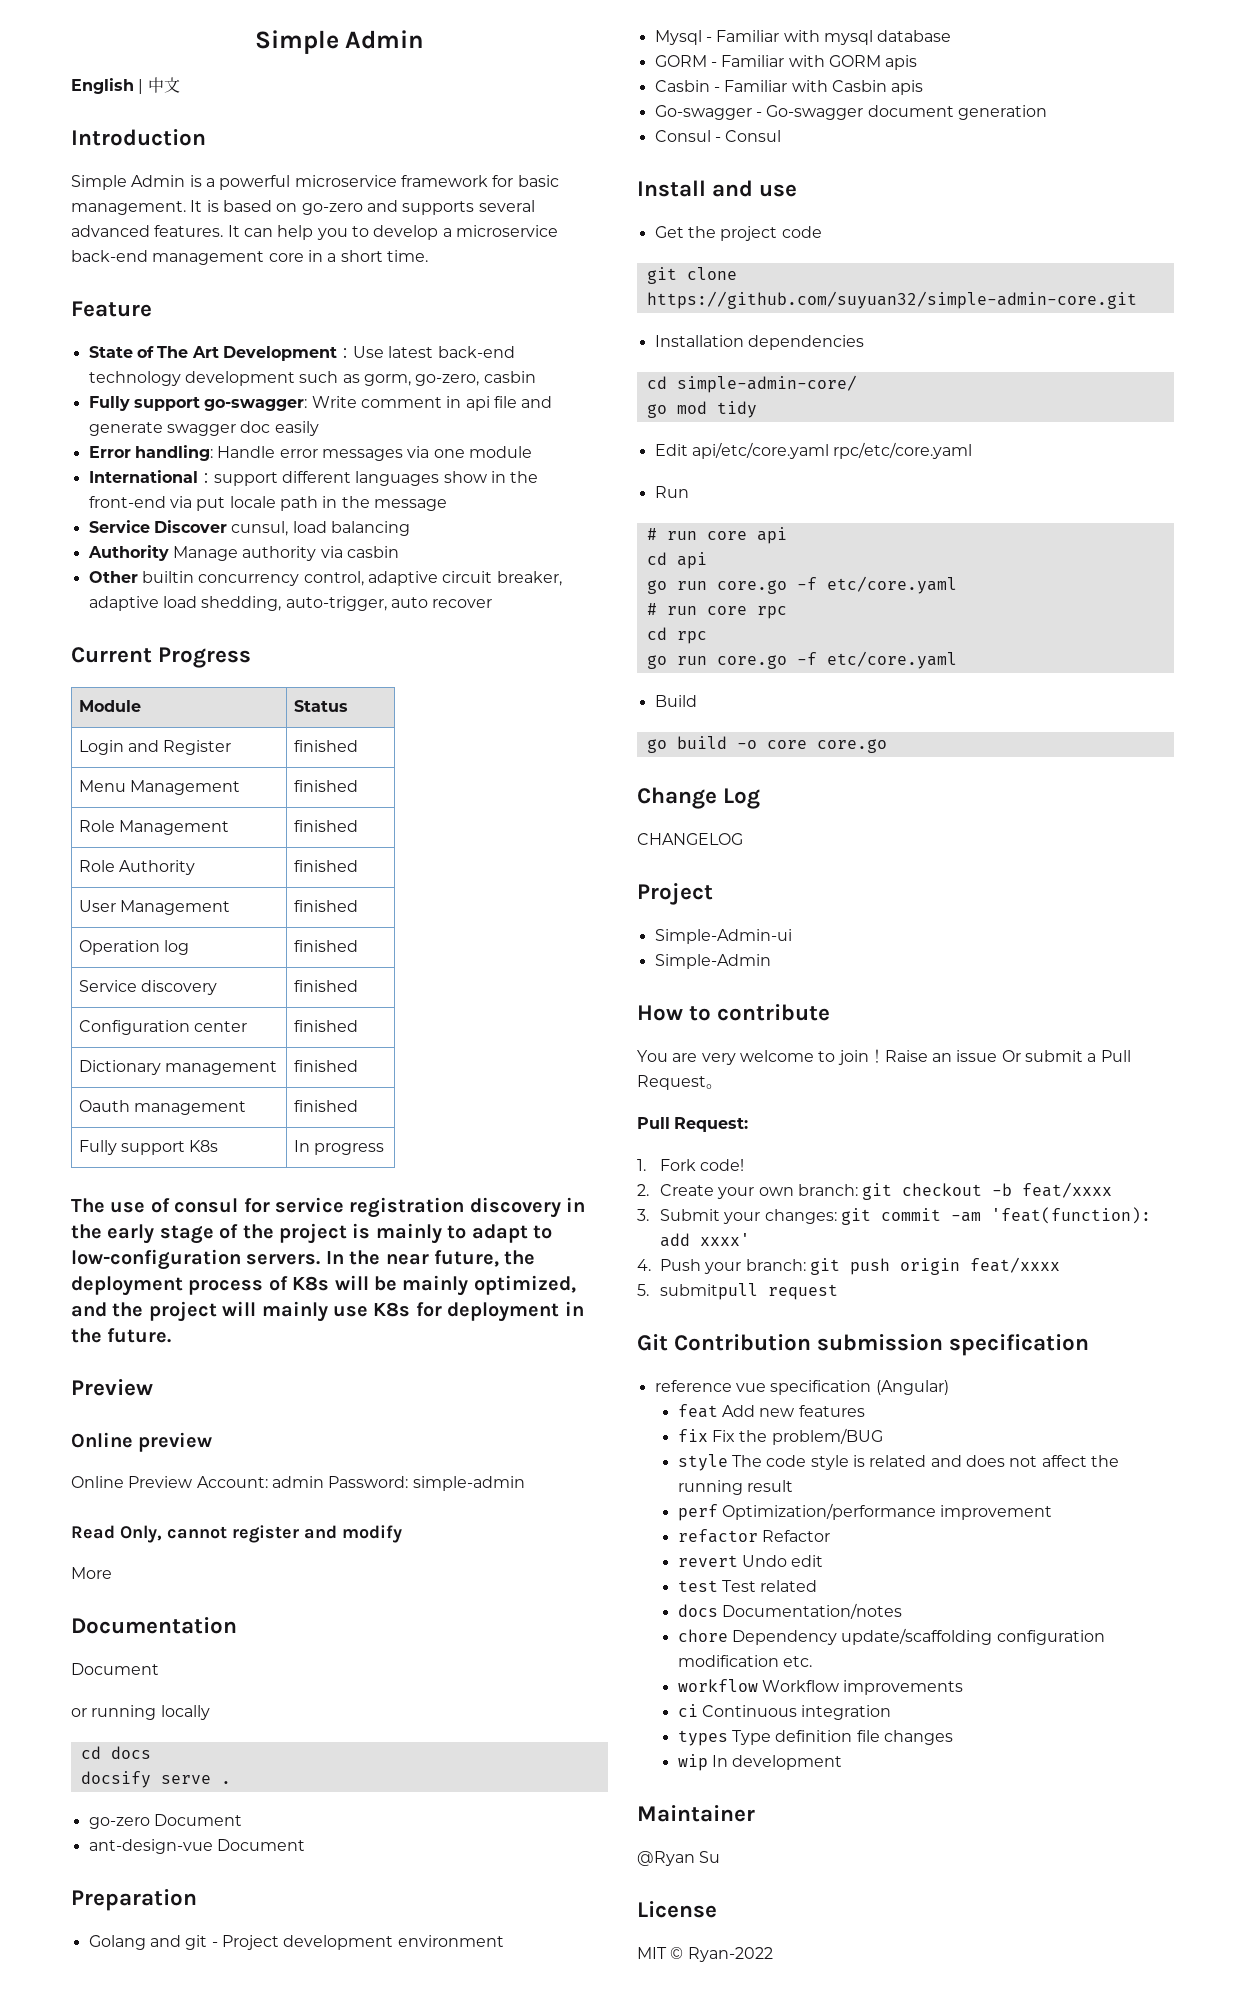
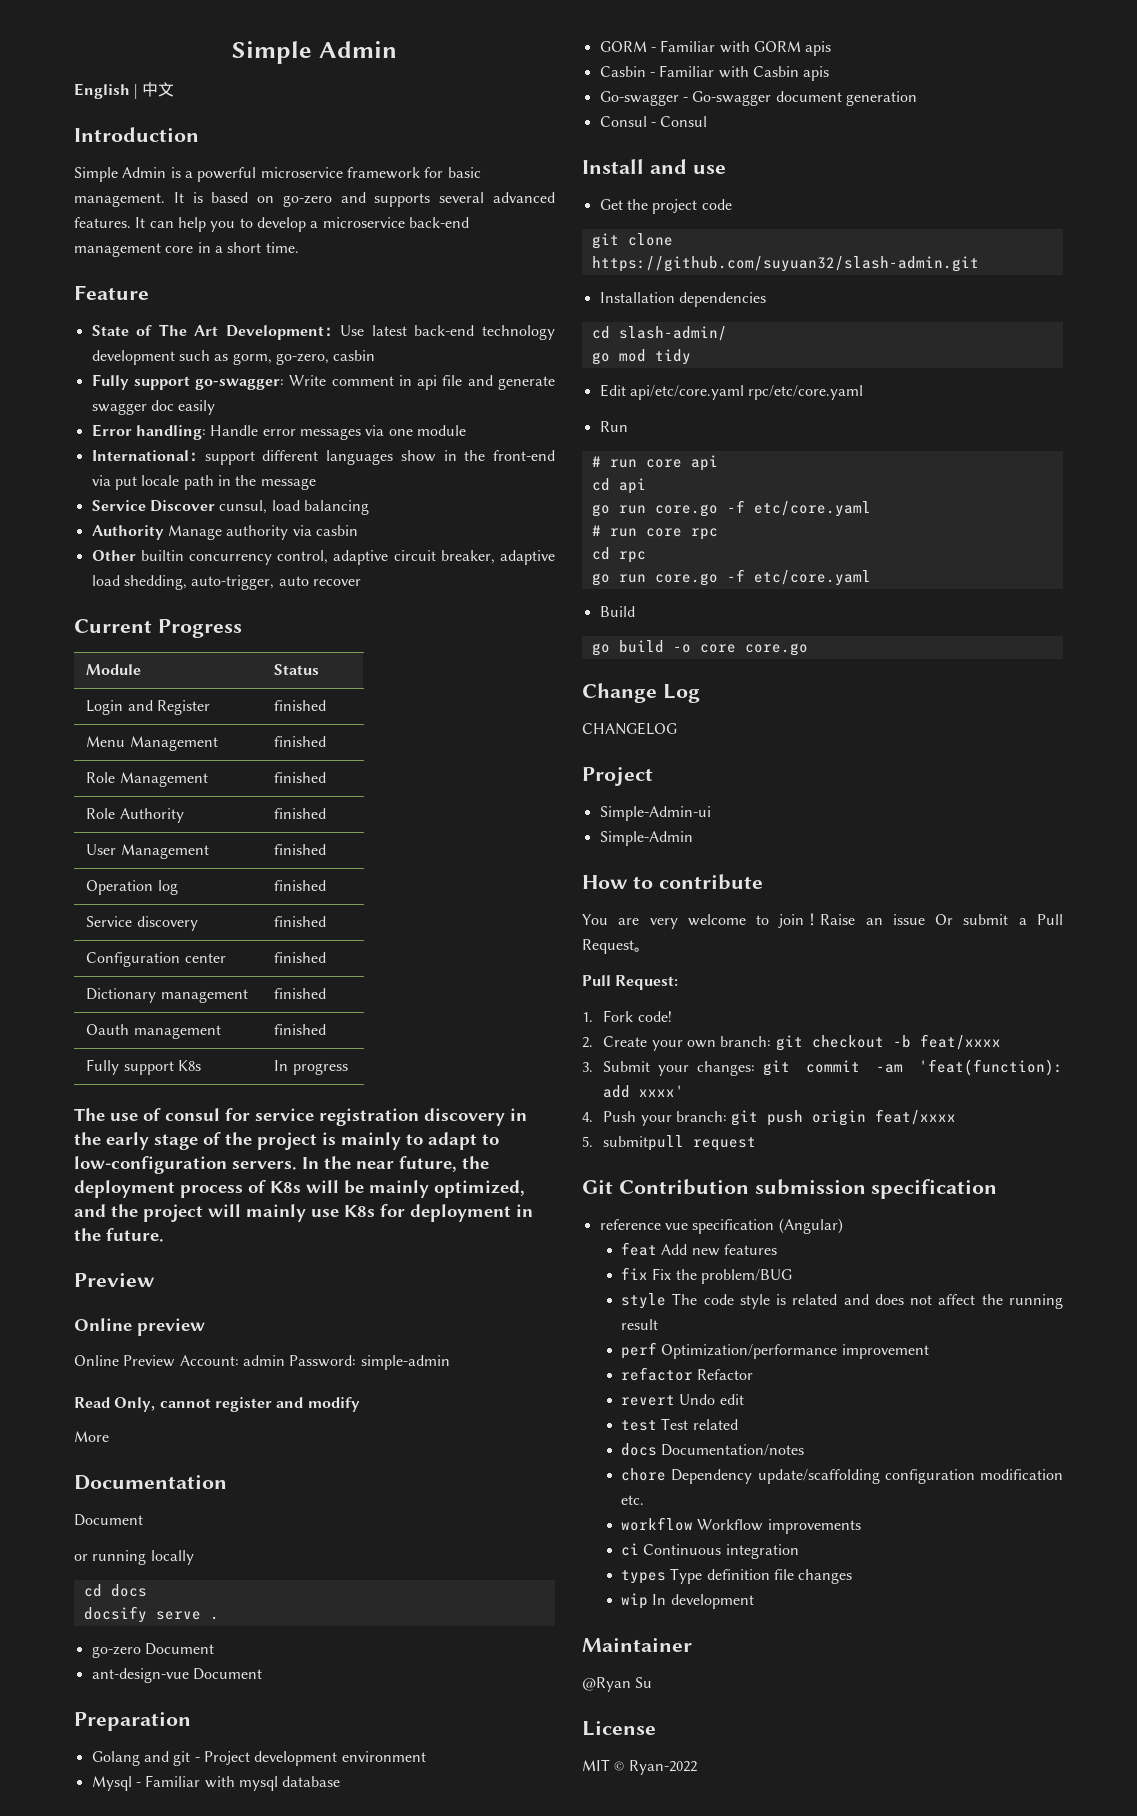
[646,291,1137,309] https://github.com/suyuan32/simple-admin-core.git -> [591,256,979,272] https://github.com/suyuan32/slash-admin.git
[676,375,857,393] simple-admin-core/ -> [618,326,727,341] slash-admin/

